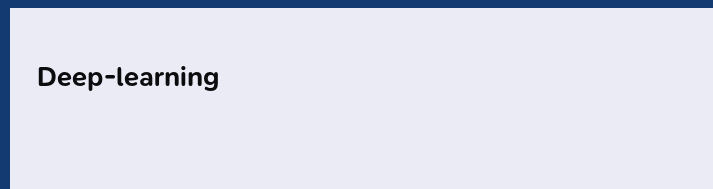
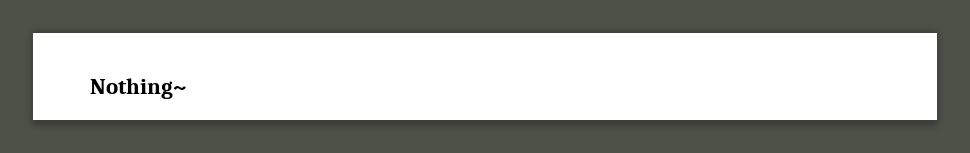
[37,66,220,91] Deep-learning -> [90,78,187,99] Nothing~

